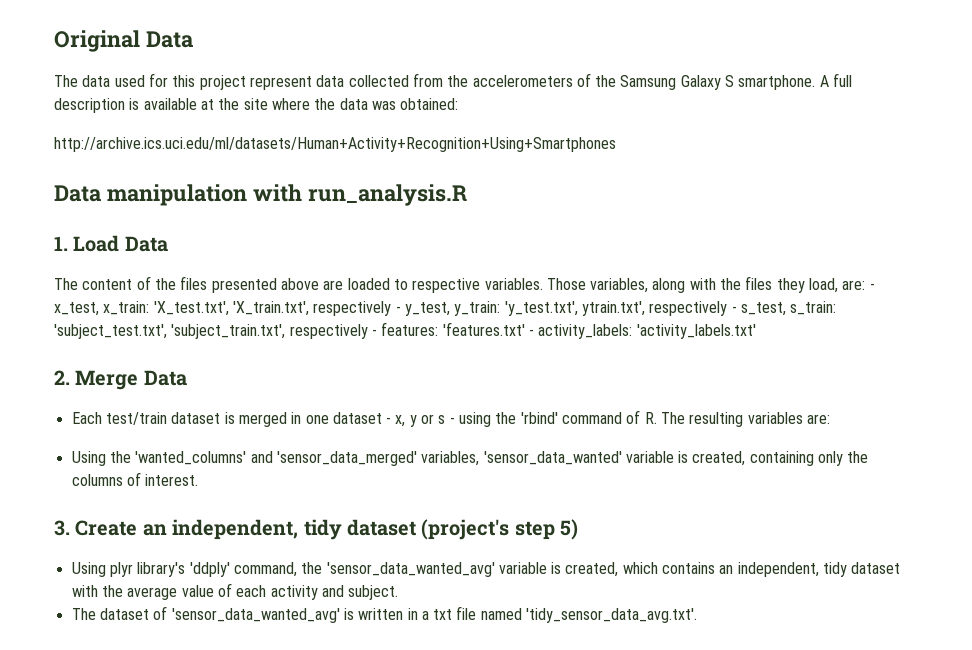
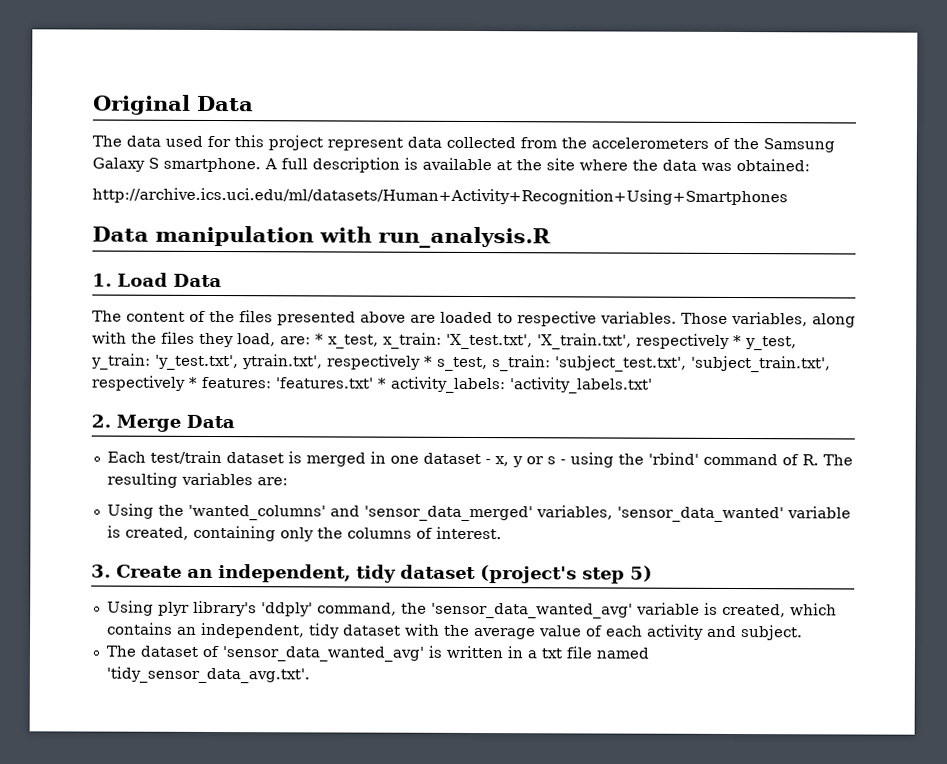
[869,283,875,290] - -> [315,333,324,345] *
[395,306,401,313] - -> [733,334,742,347] *
[731,306,737,313] - -> [424,355,433,367] *
[371,329,377,336] - -> [188,376,198,388] *
[528,329,534,336] - -> [377,377,387,389] *

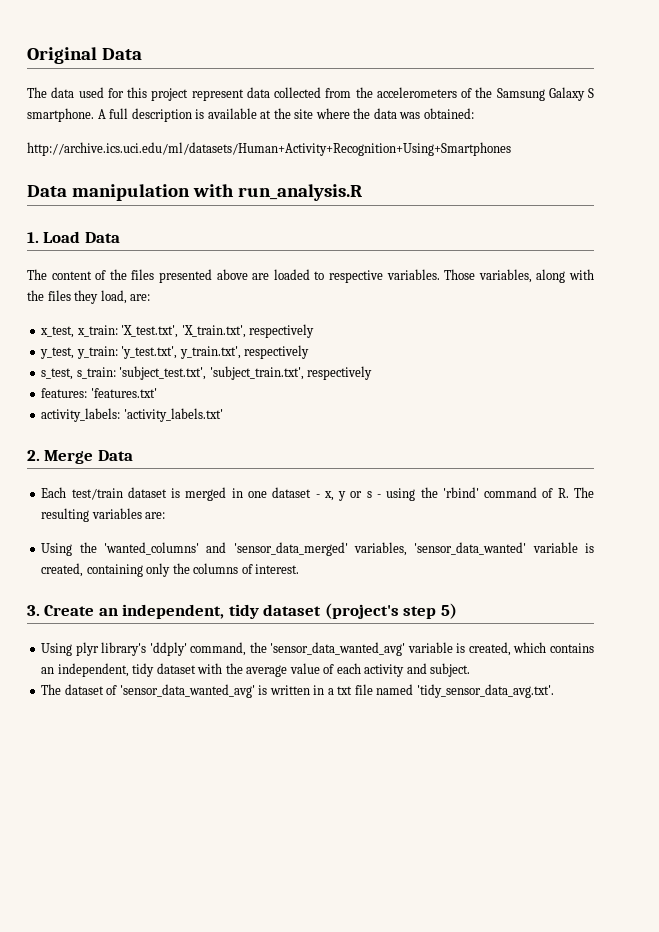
[315,333,324,345] * -> (151, 297) //
[733,334,742,347] * -> (315, 331) //
[242,354,433,370] ytrain.txt', respectively * -> [179,345,310,359] y_train.txt', respectively //
[188,376,198,388] * -> (373, 373) //
[377,377,387,389] * -> (157, 393) //

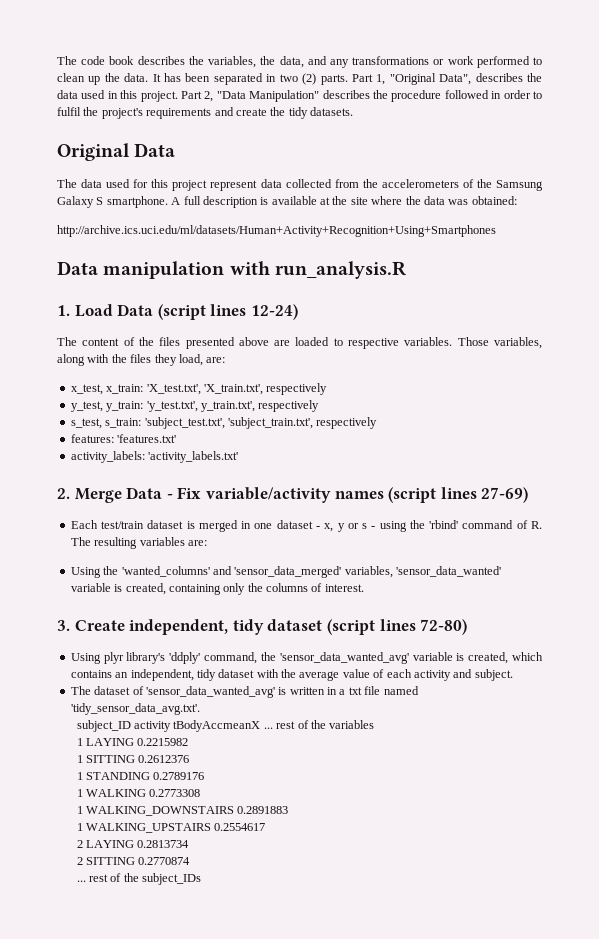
(27, 55) none -> [57,56,543,68] [57,73,543,85] [57,90,542,102] [57,107,353,119] The code book describes the variables, the data, and any transformations or work performed to clean up the data. It has been separated in two (2) parts. Part 1, "Original Data", describes the data used in this project. Part 2, "Data Manipulation" describes the procedure followed in order to fulfil the project's requirements and create the tidy datasets. //
(120, 237) none -> [157,304,298,320] (script lines 12-24)
(133, 455) none -> [166,487,529,503] - Fix variable/activity names (script lines 27-69)
[98,603,457,619] an independent, tidy dataset (project's step 5) -> [129,619,468,635] independent, tidy dataset (script lines 72-80)
(554, 691) none -> [76,720,375,732] [76,738,189,746] [76,755,190,763] [76,772,205,780] [76,789,201,797] [76,806,289,816] [76,823,266,833] [76,840,190,848] [76,857,191,865] [76,873,202,885] // subject_ID activity tBodyAccmeanX ... rest of the variables // 1 LAYING 0.2215982 // 1 SITTING 0.2612376 // 1 STANDING 0.2789176 // 1 WALKING 0.2773308 // 1 WALKING_DOWNSTAIRS 0.2891883 // 1 WALKING_UPSTAIRS 0.2554617 // 2 LAYING 0.2813734 // 2 SITTING 0.2770874 // ... rest of the subject_IDs

